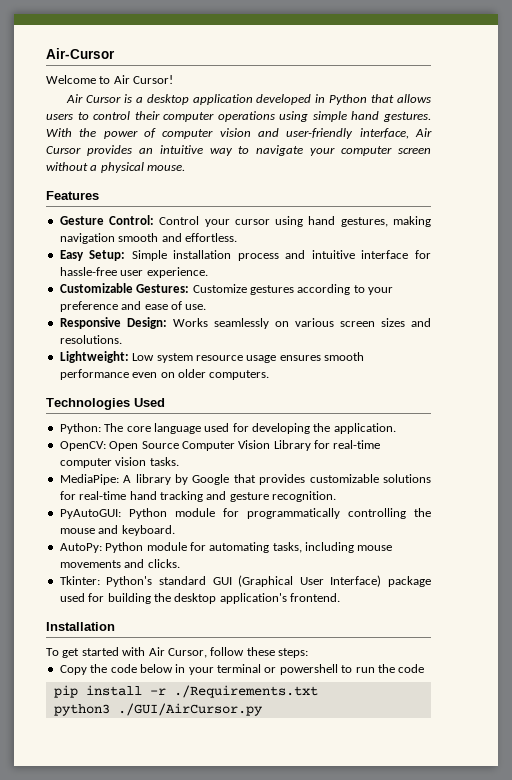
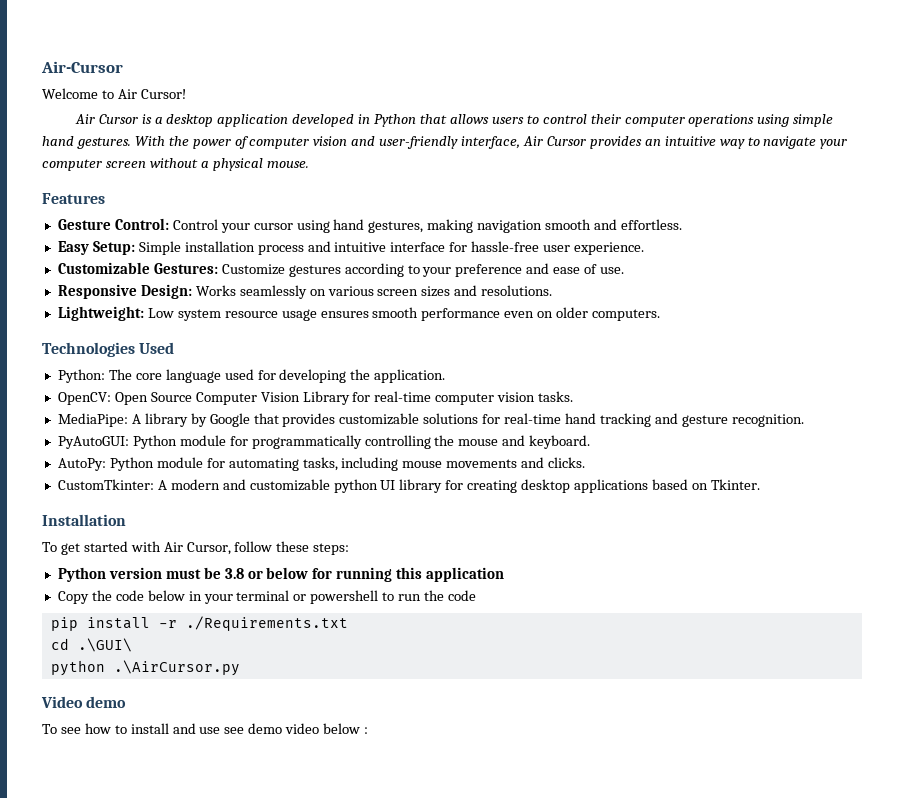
[59,575,431,587] [59,593,340,604] Tkinter: Python's standard GUI (Graphical User Interface) package used for building the desktop application's frontend. -> [57,479,760,493] CustomTkinter: A modern and customizable python UI library for creating desktop applications based on Tkinter.
(308, 653) none -> [57,567,505,582] // Python version must be 3.8 or below for running this application
[53,703,263,716] python3 ./GUI/AirCursor.py -> [50,638,132,652] [50,660,240,676] [41,696,127,708] [42,723,369,734] cd .\GUI\ // python .\AirCursor.py // Video demo // To see how to install and use see demo video below :

